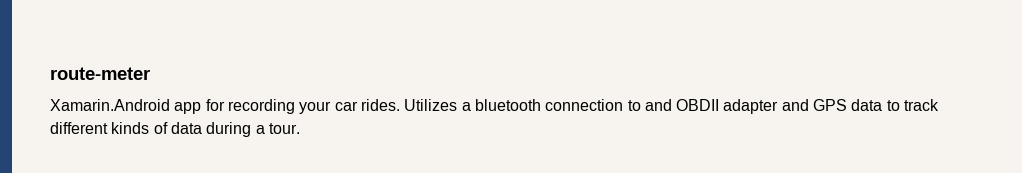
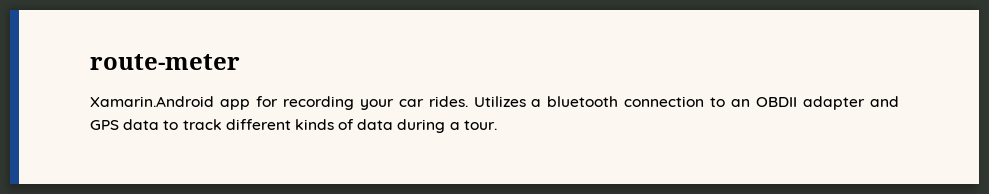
[644,99,672,111] and -> [731,99,751,107] an

